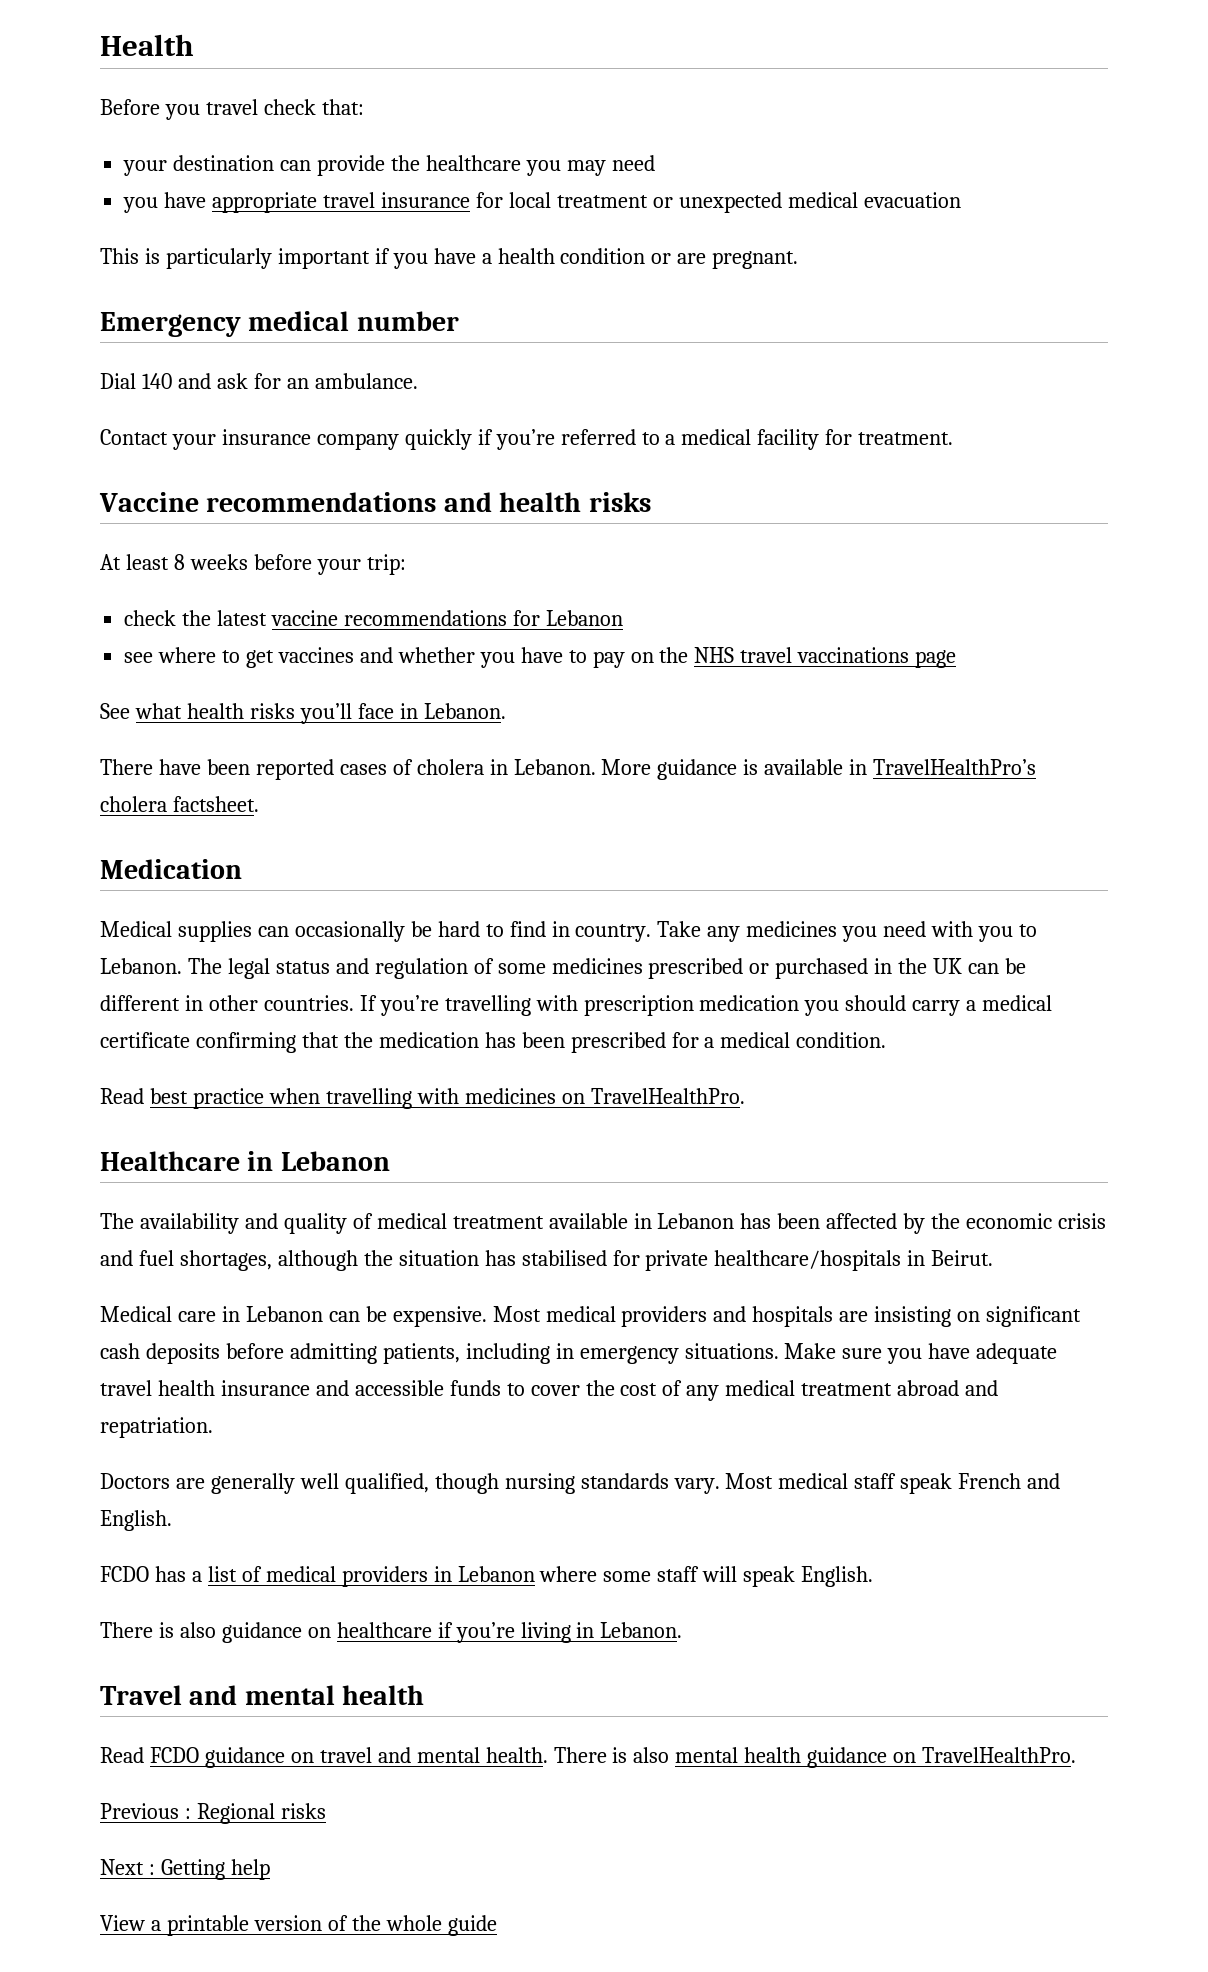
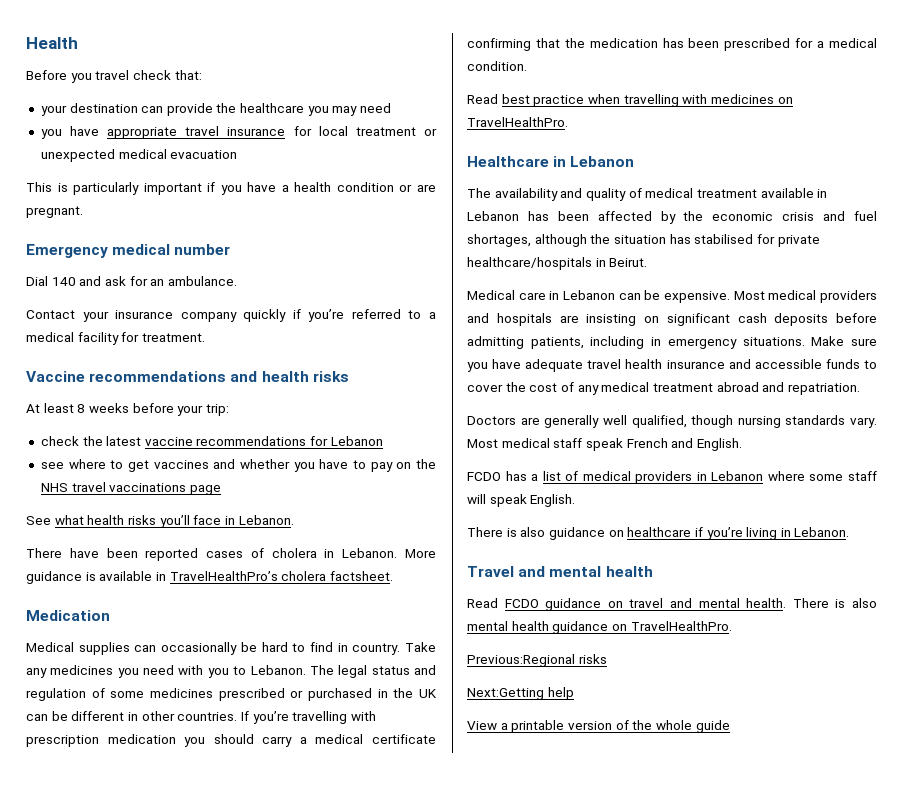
[100,1803,326,1824] [100,1859,225,1880] Previous : Regional risks // Next : Getting -> [467,654,607,667] [467,688,544,700] Previous:Regional risks // Next:Getting

